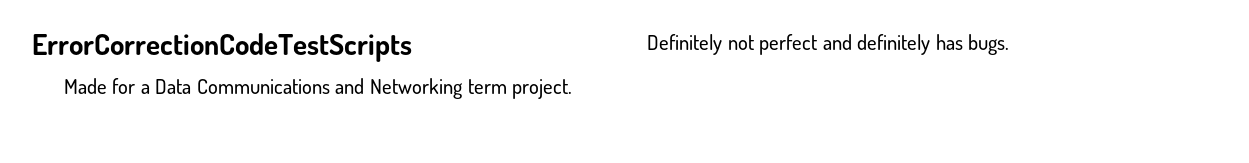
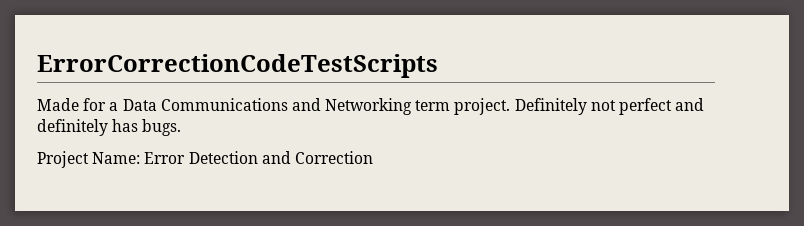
(1010, 44) none -> [37,151,373,168] // Project Name: Error Detection and Correction

